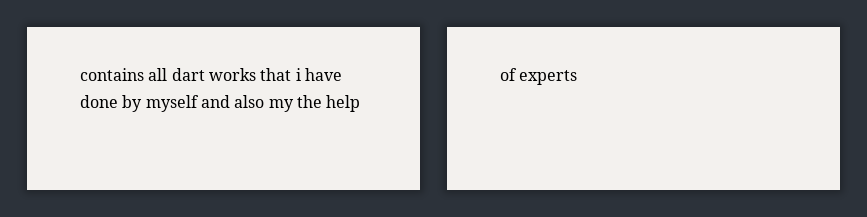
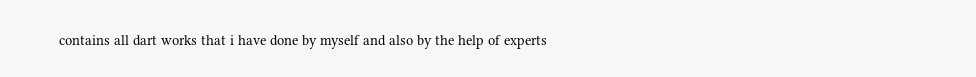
[268,99,294,112] my -> [417,35,432,49] by

